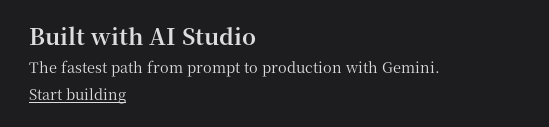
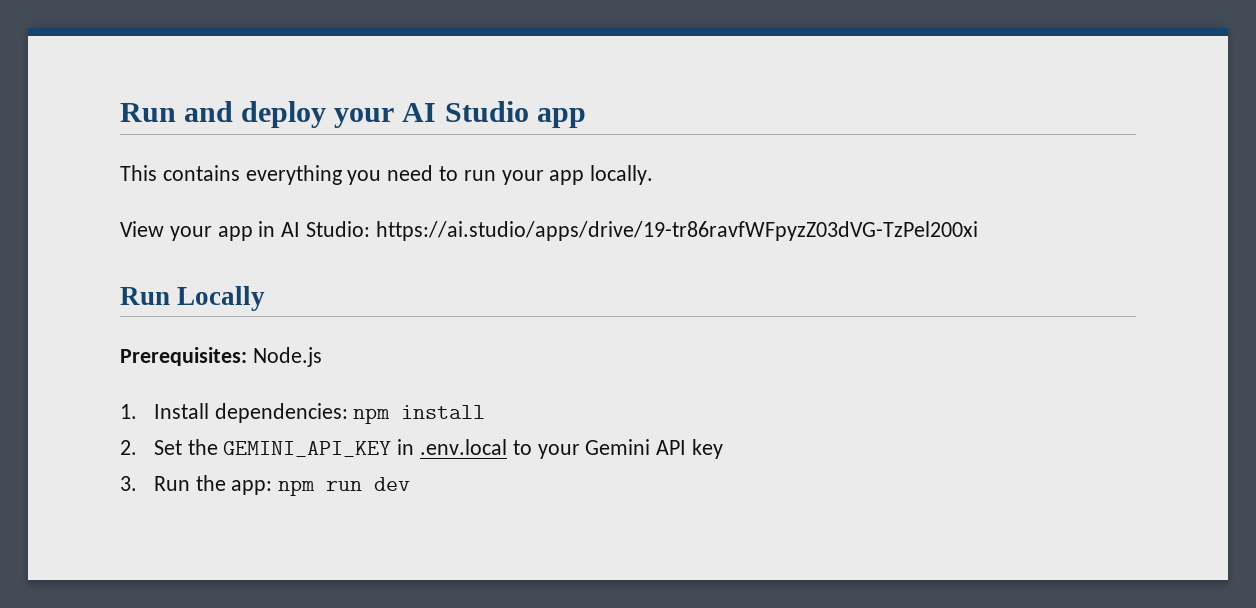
[29,26,257,45] [29,60,440,77] [29,88,126,104] Built with AI Studio // The fastest path from prompt to production with Gemini. // Start building -> [120,101,586,128] [120,165,654,185] [120,221,978,241] [120,286,266,311] [120,347,322,367] [120,403,486,424] [120,439,723,459] [120,475,411,496] Run and deploy your AI Studio app // This contains everything you need to run your app locally. // View your app in AI Studio: https://ai.studio/apps/drive/19-tr86ravfWFpyzZ03dVG-TzPel200xi // Run Locally // Prerequisites: Node.js // 1. Install dependencies: npm install // 2. Set the GEMINI_API_KEY in .env.local to your Gemini API key // 3. Run the app: npm run dev

